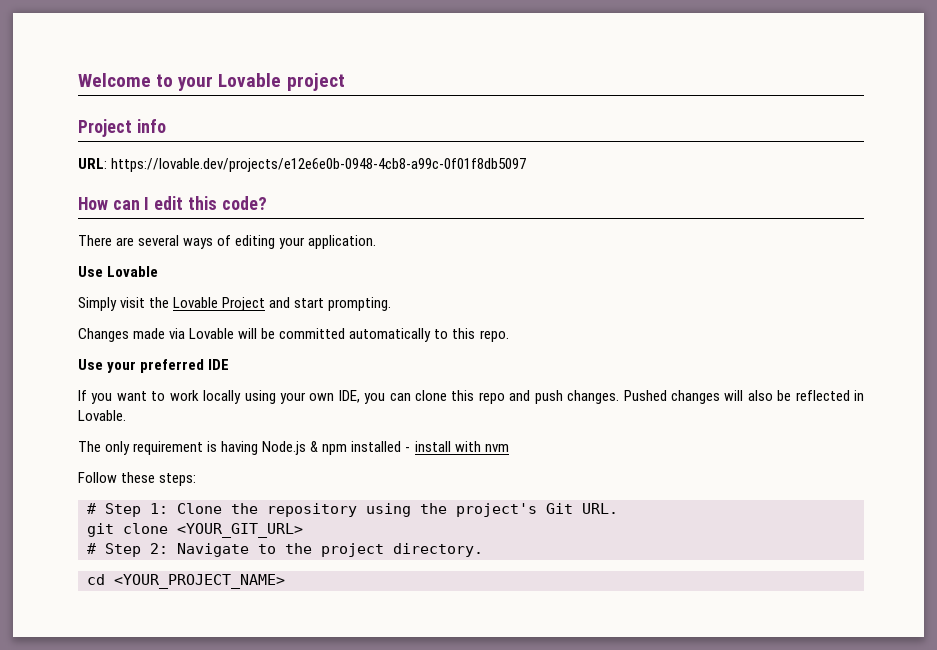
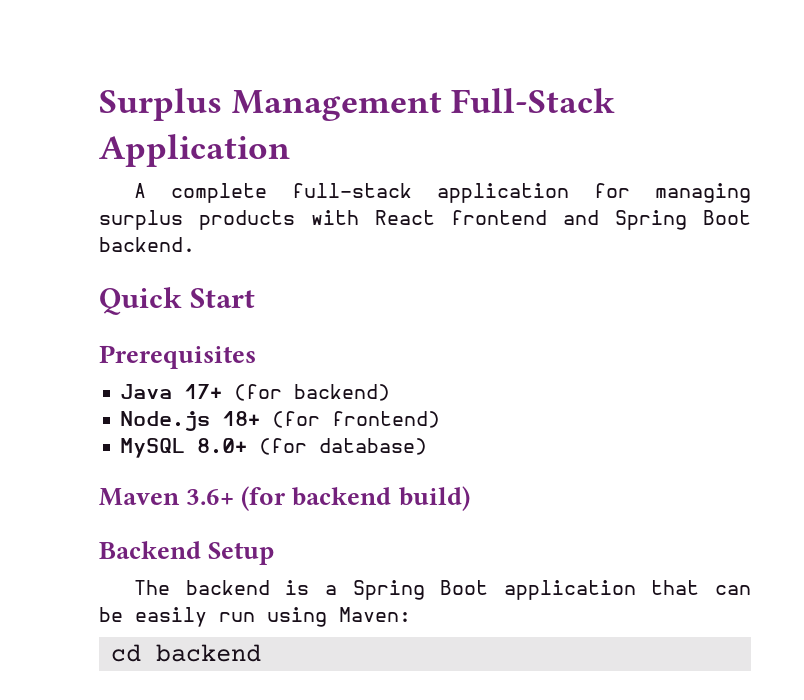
[78,73,345,91] [78,119,166,137] [78,158,527,172] [78,196,267,210] [78,235,377,249] [78,266,159,277] [78,297,392,311] [78,328,509,342] [78,359,230,373] [78,390,864,404] [78,410,126,421] [78,441,509,455] [78,472,197,486] [87,503,618,517] [87,523,303,538] [87,543,483,557] Welcome to your Lovable project // Project info // URL: https://lovable.dev/projects/e12e6e0b-0948-4cb8-a99c-0f01f8db5097 // How can I edit this code? // There are several ways of editing your application. // Use Lovable // Simply visit the Lovable Project and start prompting. // Changes made via Lovable will be committed automatically to this repo. // Use your preferred IDE // If you want to work locally using your own IDE, you can clone this repo and push changes. Pushed changes will also be reflected in Lovable. // The only requirement is having Node.js & npm installed - install with nvm // Follow these steps: // # Step 1: Clone the repository using the project's Git URL. // git clone <YOUR_GIT_URL> // # Step 2: Navigate to the project directory. -> [99,88,616,121] [99,134,290,167] [133,183,751,203] [99,210,751,230] [99,237,195,252] [99,287,256,315] [99,345,256,369] [120,384,391,401] [120,411,441,431] [120,438,428,458] [99,486,470,511] [99,541,275,565] [133,580,751,600] [99,607,411,627] Surplus Management Full-Stack Application // A complete full-stack application for managing surplus products with React frontend and Spring Boot backend. // Quick Start // Prerequisites // Java 17+ (for backend) // Node.js 18+ (for frontend) // MySQL 8.0+ (for database) // Maven 3.6+ (for backend build) // Backend Setup // The backend is a Spring Boot application that can be easily run using Maven:
[114,574,285,589] <YOUR_PROJECT_NAME> -> [155,644,261,662] backend

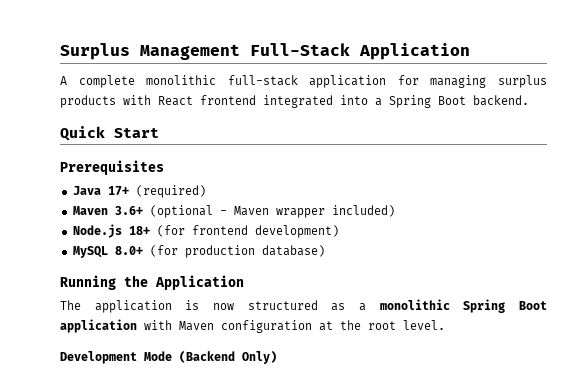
(267, 193) none -> [146,75,217,85] monolithic
[563,210,599,225] and -> [263,95,382,108] integrated into a
[234,384,391,401] (for backend) -> [135,185,206,198] [72,205,395,218] (required) // Maven 3.6+ (optional - Maven wrapper included)
[332,411,441,428] frontend) -> [191,225,339,238] frontend development)
(308, 446) none -> [184,245,255,258] production
[99,486,470,511] [99,541,275,565] [133,580,751,600] [99,607,411,627] [110,644,261,662] Maven 3.6+ (for backend build) // Backend Setup // The backend is a Spring Boot application that can be easily run using Maven: // cd backend -> [60,275,244,290] [60,299,547,313] [60,319,445,333] [60,350,277,364] Running the Application // The application is now structured as a monolithic Spring Boot application with Maven configuration at the root level. // Development Mode (Backend Only)

